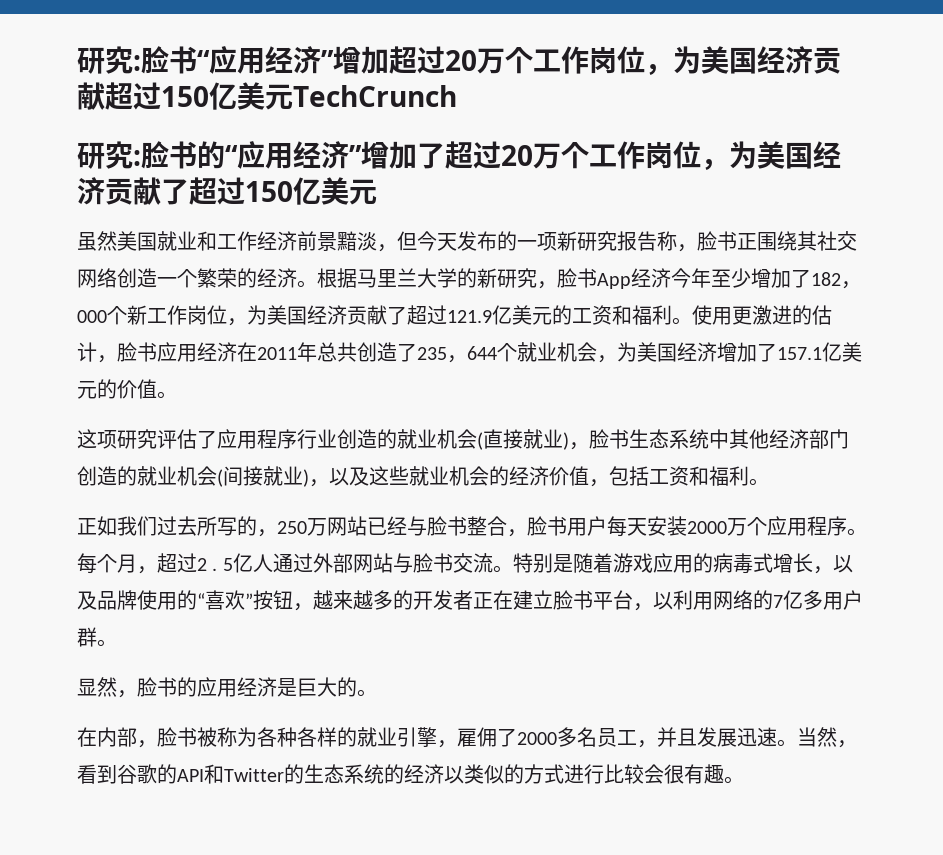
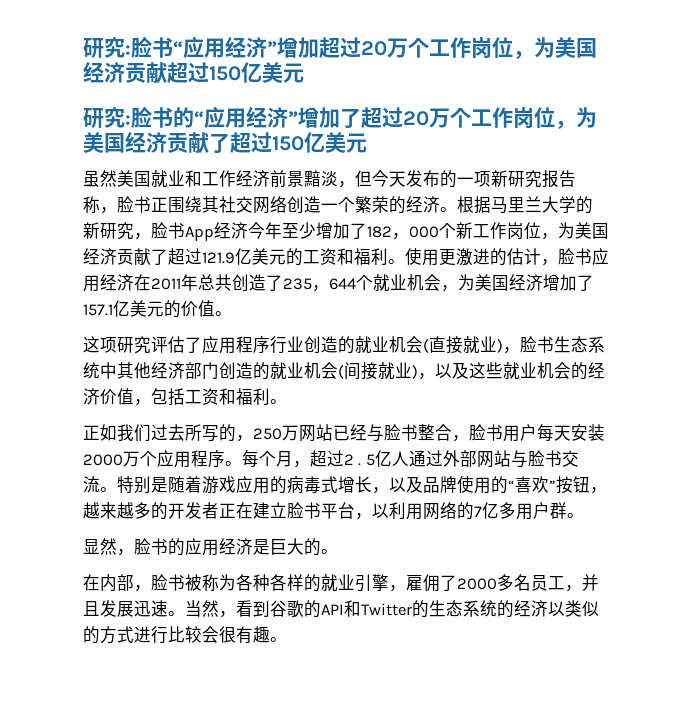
[293,85,457,107] TechCrunch -> (304, 73) none

